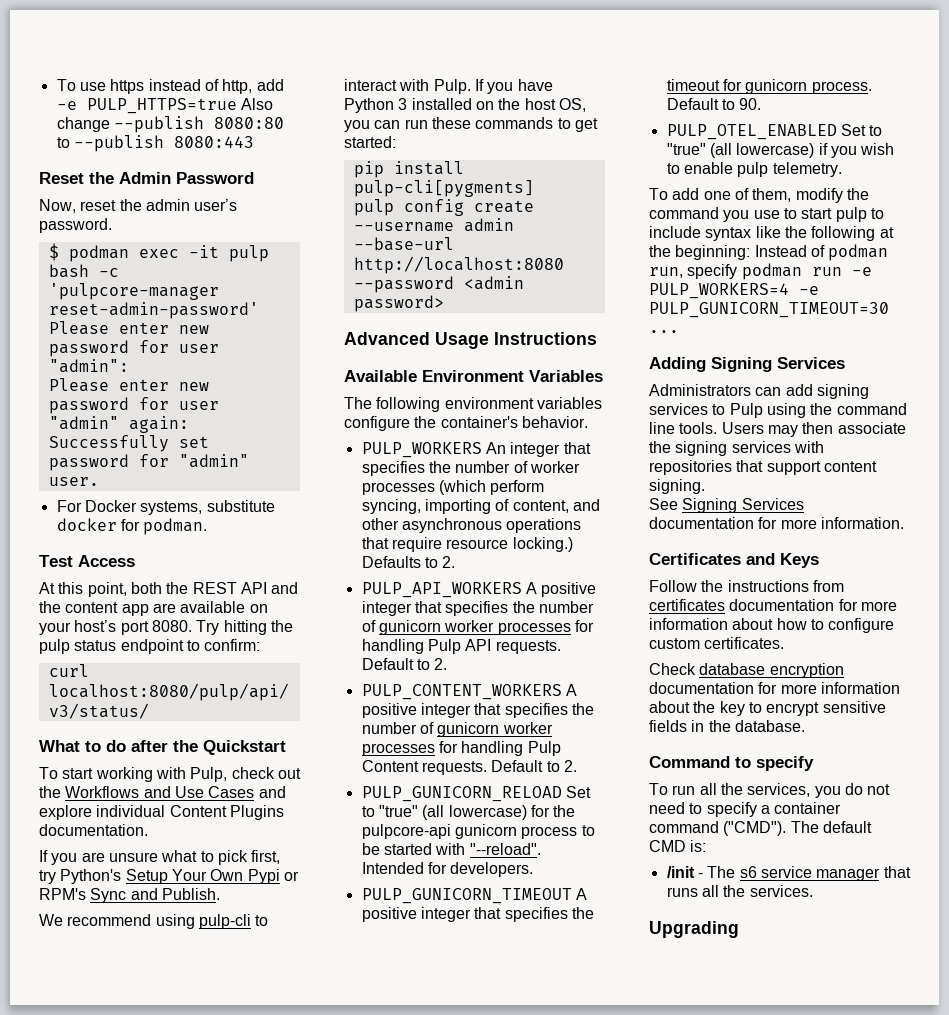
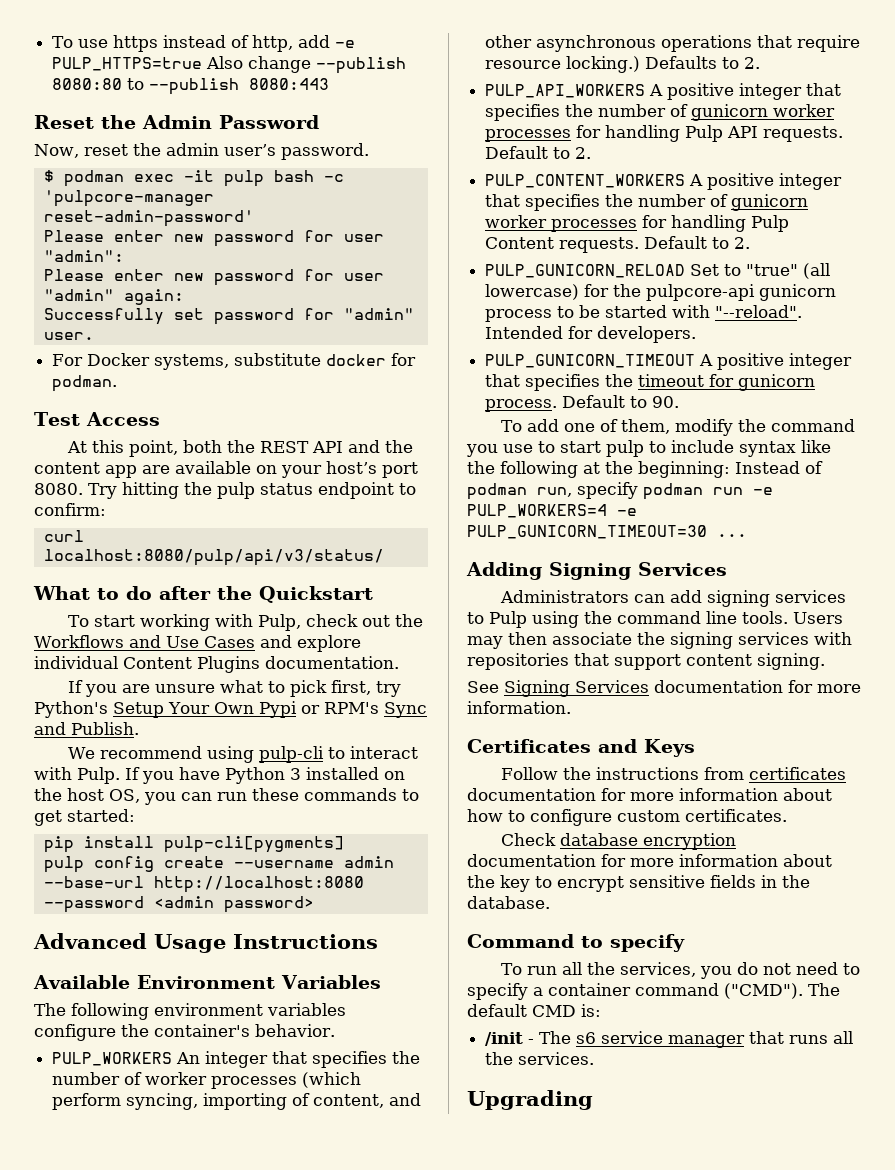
[666,124,883,140] [666,143,895,158] [666,162,842,177] // PULP_OTEL_ENABLED Set to "true" (all lowercase) if you wish to enable pulp telemetry. -> (680, 402) none

